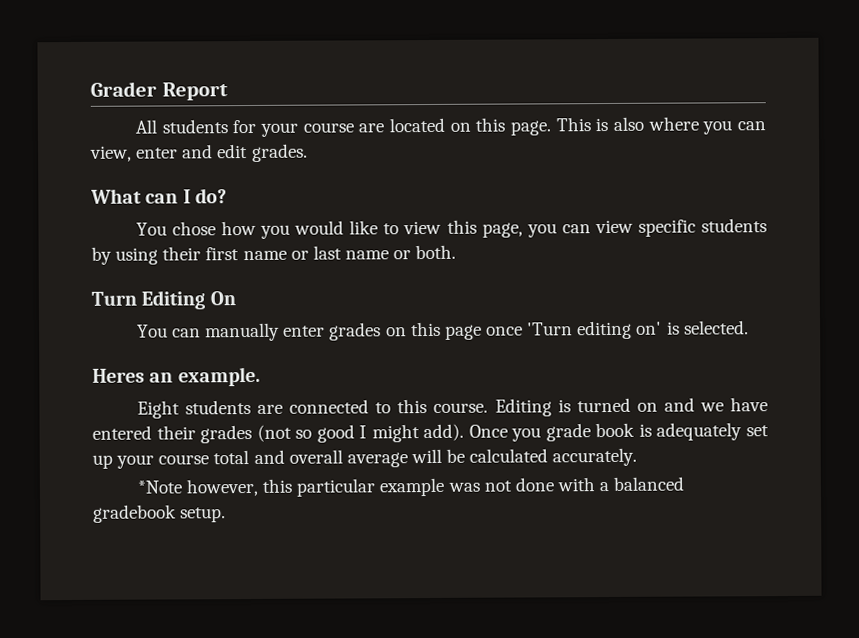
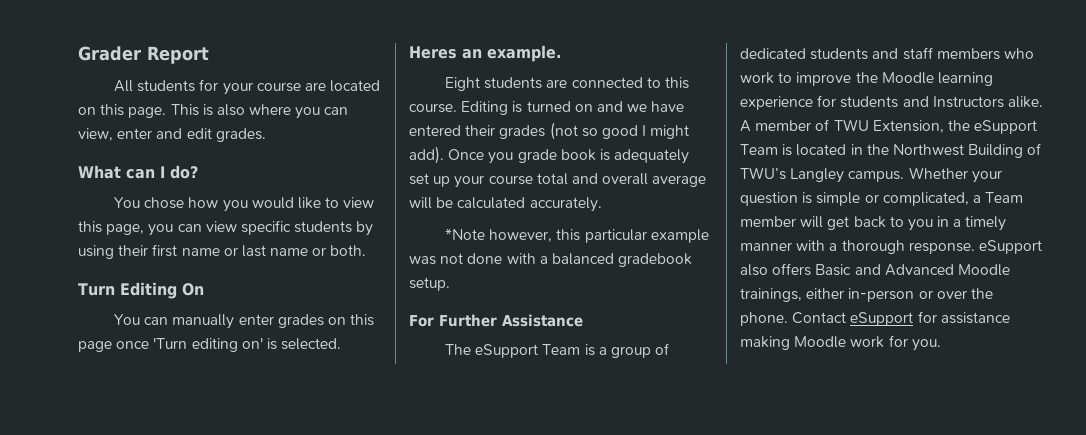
(227, 515) none -> [409,314,583,327] [445,343,670,358] [740,47,1034,60] [740,72,993,86] [740,95,1043,110] [740,119,1038,134] [740,143,1042,158] [740,167,1002,183] [740,192,1024,206] [740,216,1007,231] [740,240,1042,254] [740,263,1010,276] [740,288,993,302] [740,311,1010,326] [740,335,941,351] // For Further Assistance // The eSupport Team is a group of dedicated students and staff members who work to improve the Moodle learning experience for students and Instructors alike. A member of TWU Extension, the eSupport Team is located in the Northwest Building of TWU’s Langley campus. Whether your question is simple or complicated, a Team member will get back to you in a timely manner with a thorough response. eSupport also offers Basic and Advanced Moodle trainings, either in-person or over the phone. Contact eSupport for assistance making Moodle work for you.

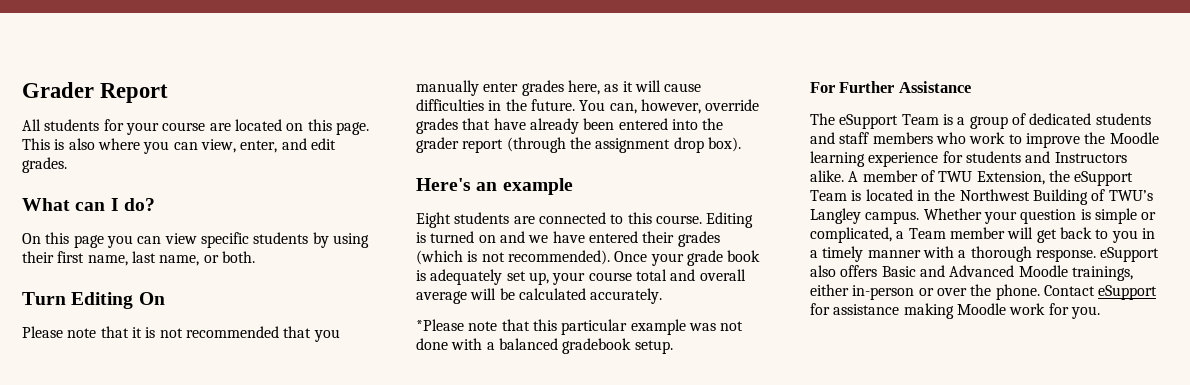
[117,128,153,139] enter -> [240,140,278,153] enter,
[114,197,375,212] [78,221,145,235] You chose how you would like to view this page, -> [22,232,104,248] On this page
[181,245,309,257] name or last name -> [87,251,200,266] name, last name,
[114,314,375,329] [78,338,342,352] [409,45,561,62] You can manually enter grades on this page once 'Turn editing on' is selected. // Heres an example. -> [22,326,340,342] [416,80,702,96] [416,99,760,114] [416,118,724,134] [416,137,741,153] [416,178,573,195] Please note that it is not recommended that you manually enter grades here, as it will cause difficulties in the future. You can, however, override grades that have already been entered into the grader report (through the assignment drop box). // Here's an example
[549,122,690,140] [409,146,514,164] (not so good I might add). Once you -> [416,250,684,266] (which is not recommended). Once your
[433,176,451,187] up -> [528,272,549,285] up,
[445,228,553,242] *Note however, -> [416,319,530,331] *Please note that

